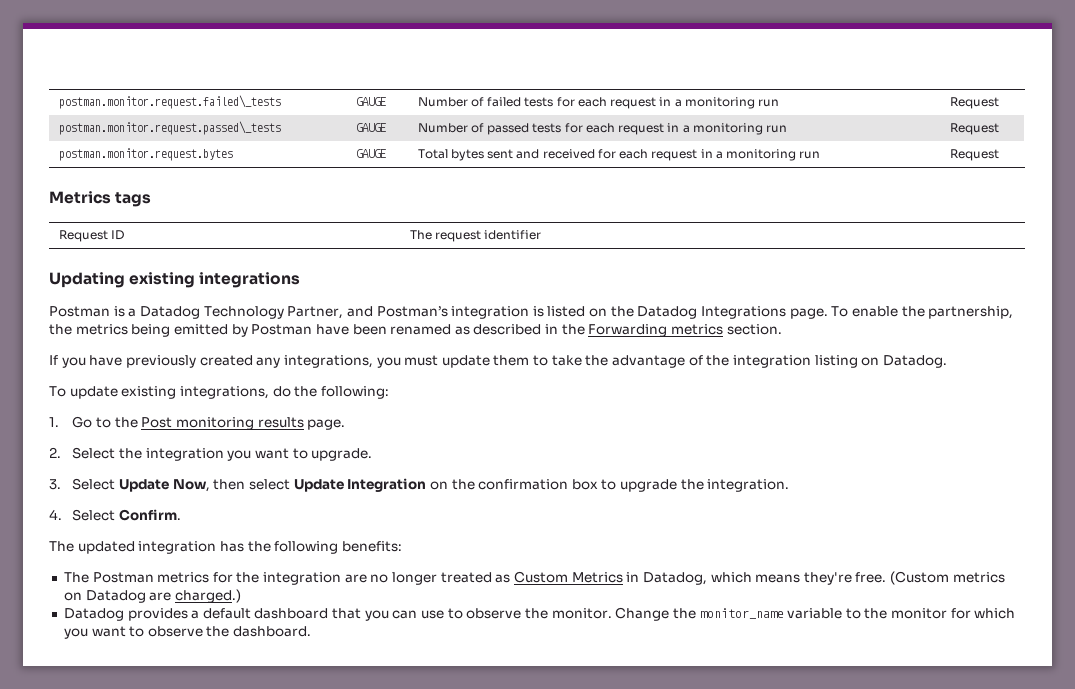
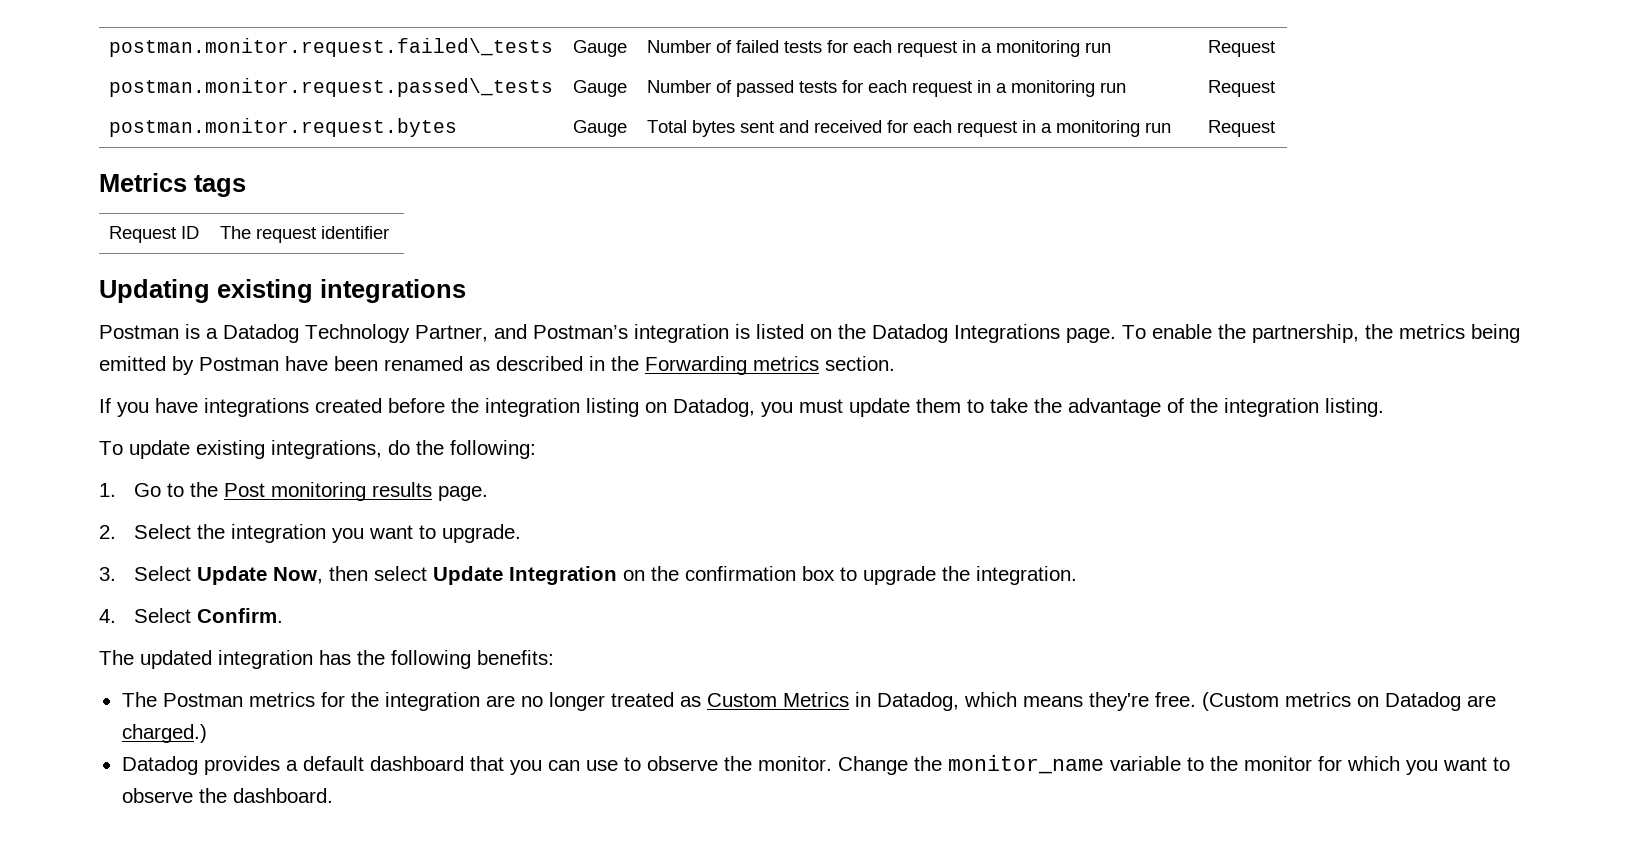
[355,97,386,106] GAUGE -> [572,40,627,57] Gauge
[355,123,386,132] GAUGE -> [572,80,627,97] Gauge
[355,149,386,158] GAUGE -> [572,120,627,137] Gauge
[125,355,373,368] previously created any integrations, -> [204,398,755,417] integrations created before the integration listing on Datadog,
[814,355,947,368] listing on Datadog. -> [1325,398,1384,417] listing.

